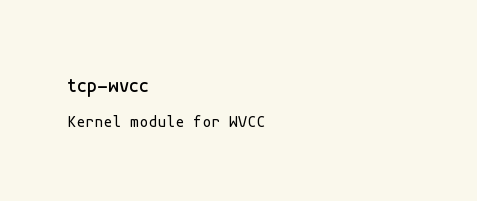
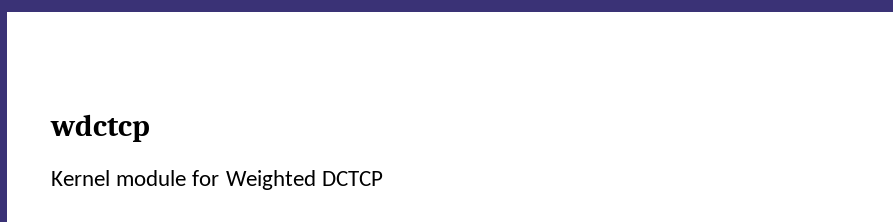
[67,79,149,97] tcp-wvcc -> [50,114,150,142] wdctcp
[229,116,265,127] WVCC -> [225,170,383,190] Weighted DCTCP

